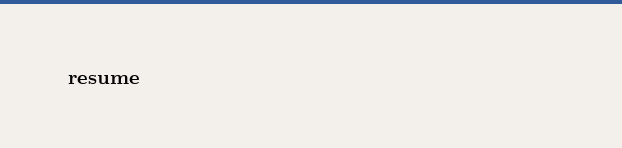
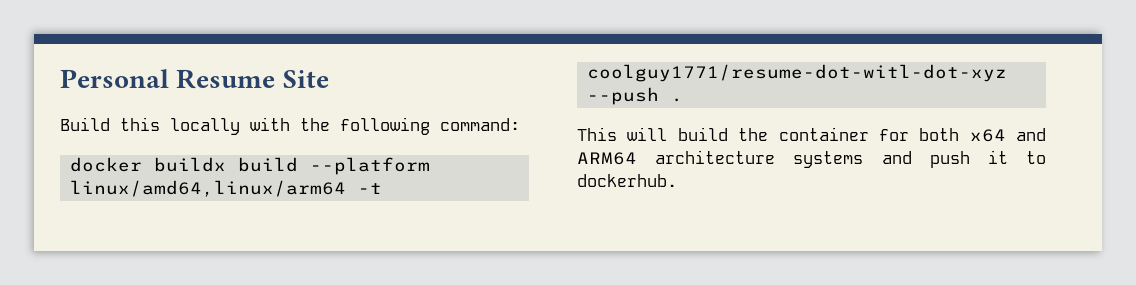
[68,75,140,84] resume -> [60,69,329,89] [60,117,520,135] [69,157,430,175] [69,180,382,197] [586,64,1007,82] [586,87,683,105] [577,127,1046,142] [577,150,1046,168] [577,174,677,187] Personal Resume Site // Build this locally with the following command: // docker buildx build --platform linux/amd64,linux/arm64 -t coolguy1771/resume-dot-witl-dot-xyz --push . // This will build the container for both x64 and ARM64 architecture systems and push it to dockerhub.

